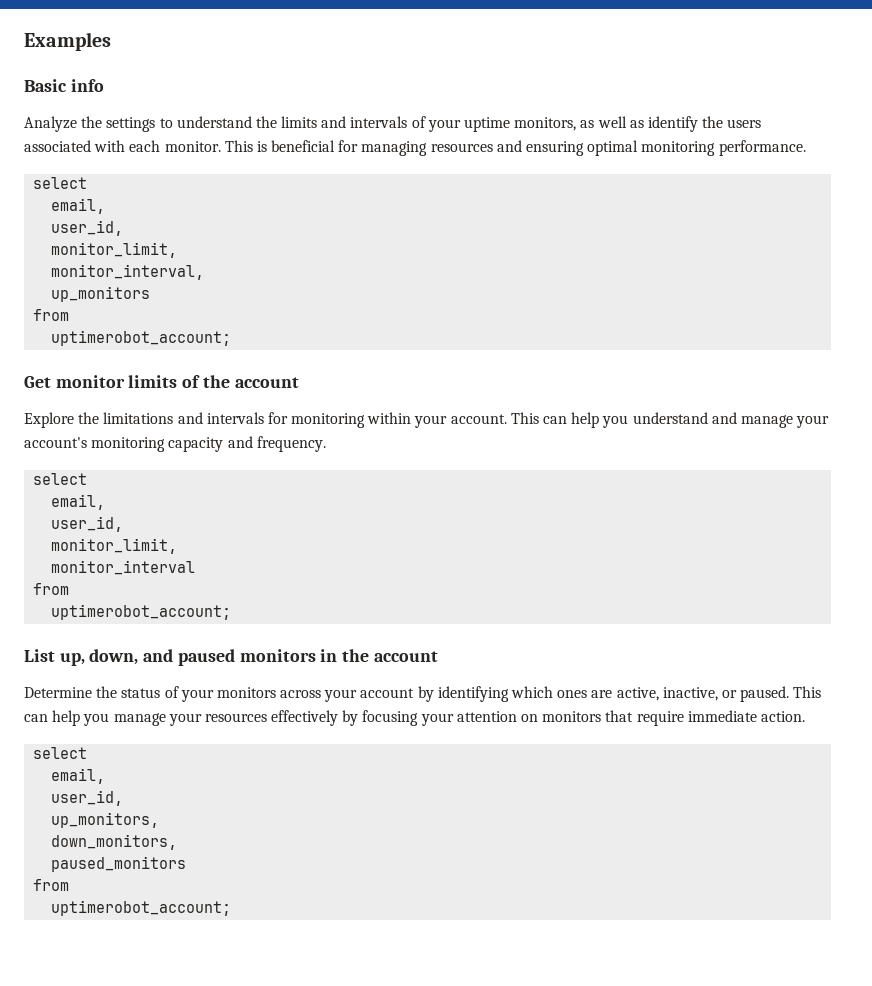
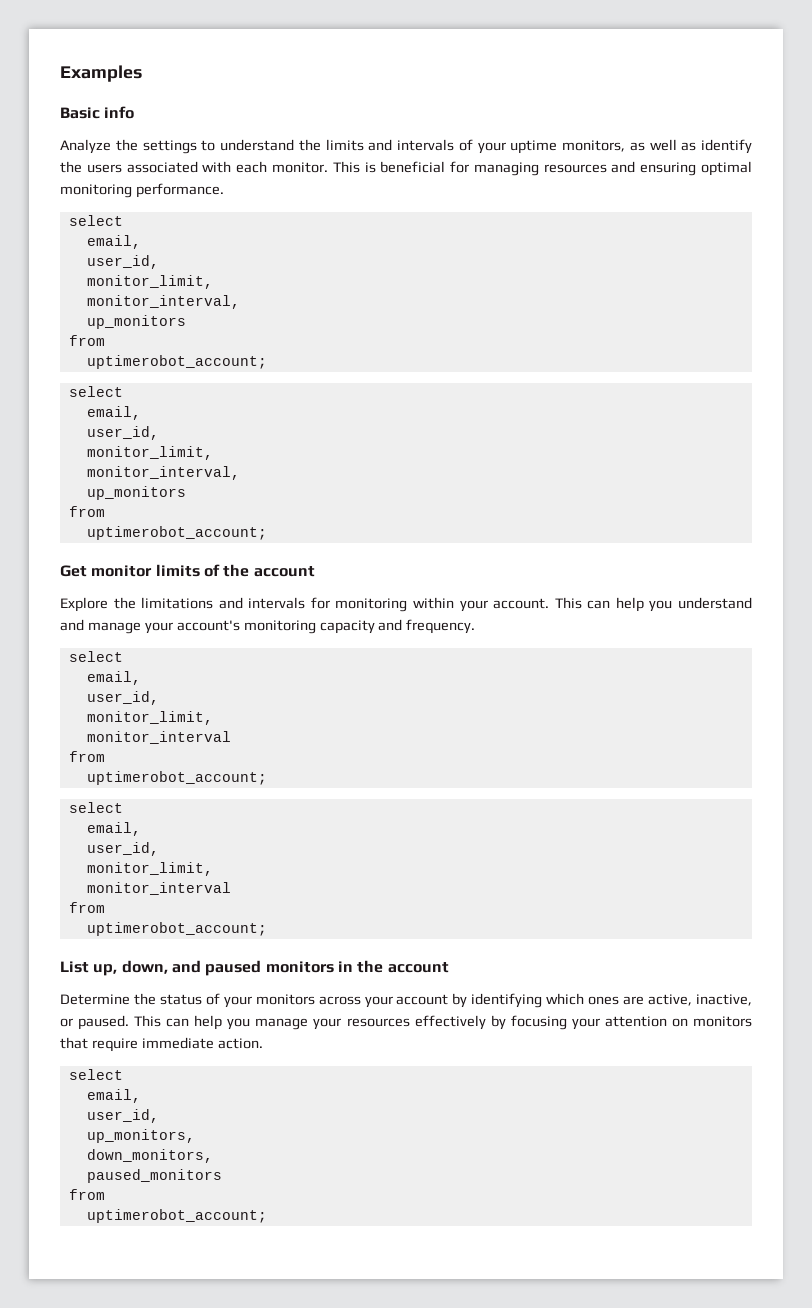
(232, 338) none -> [68,386,123,397] [86,406,141,420] [86,426,159,440] [86,446,213,460] [86,466,240,480] [86,486,186,500] [68,506,105,517] [86,526,267,540] // select // email, // user_id, // monitor_limit, // monitor_interval, // up_monitors // from // uptimerobot_account;
(232, 612) none -> [68,802,123,813] [86,822,141,836] [86,842,159,856] [86,862,213,876] [86,882,231,895] [68,902,105,913] [86,922,267,936] // select // email, // user_id, // monitor_limit, // monitor_interval // from // uptimerobot_account;

